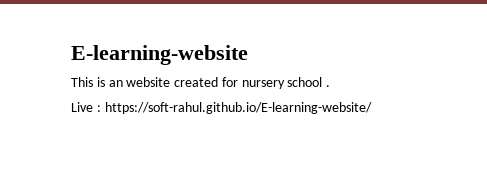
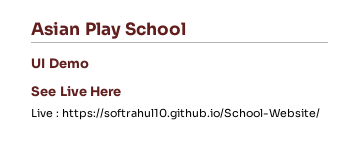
[71,45,248,65] [71,77,331,89] E-learning-website // This is an website created for nursery school . -> [31,21,187,39] [31,58,89,69] [31,86,122,97] Asian Play School // UI Demo // See Live Here
[104,102,372,114] https://soft-rahul.github.io/E-learning-website/ -> [62,108,320,120] https://softrahul10.github.io/School-Website/

